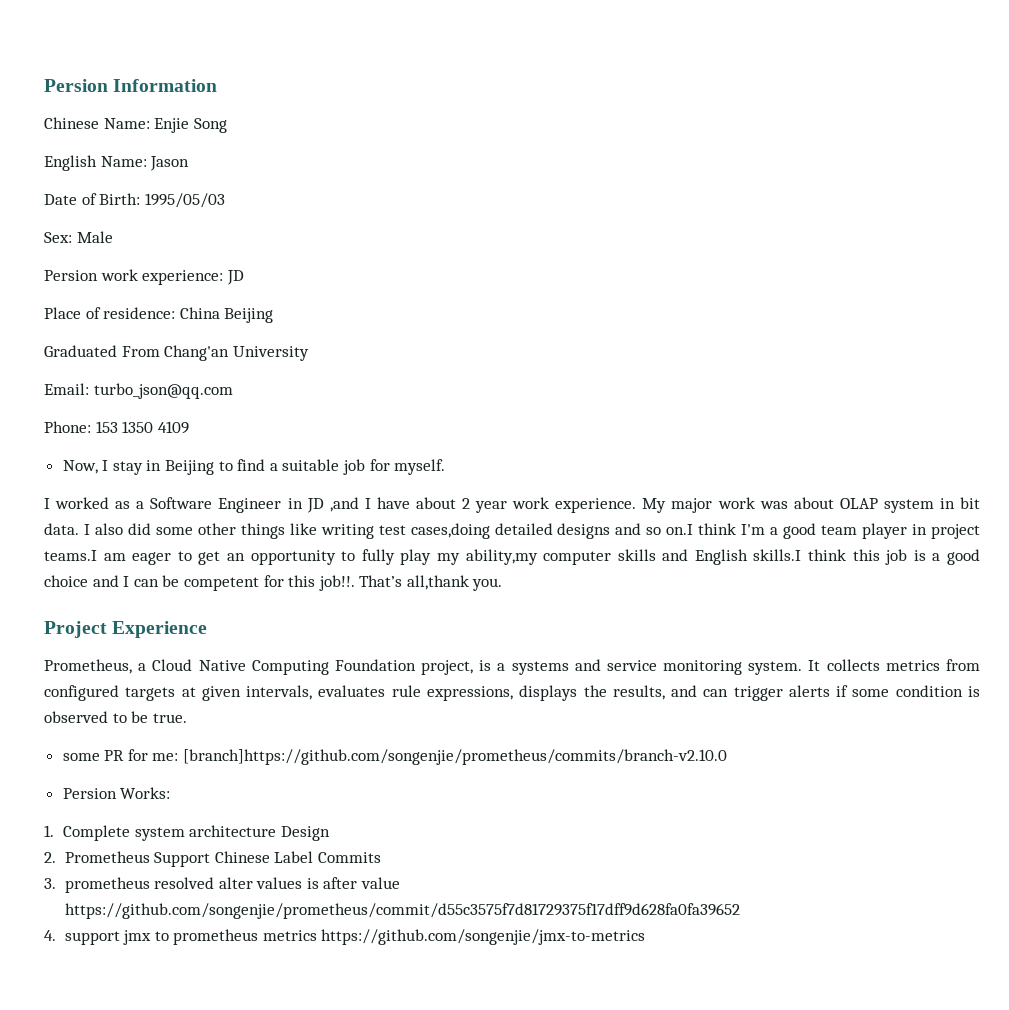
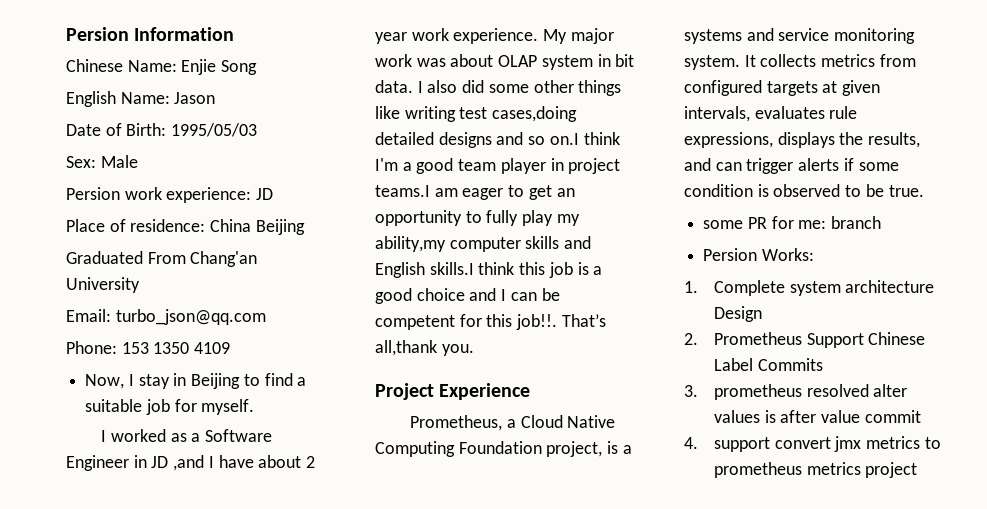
[183,749,728,765] [branch]https://github.com/songenjie/prometheus/commits/branch-v2.10.0 -> [831,216,882,229] branch
[64,903,740,919] https://github.com/songenjie/prometheus/commit/d55c3575f7d81729375f17dff9d628fa0fa39652 -> [864,410,921,423] commit
[123,930,152,945] jmx -> [774,436,921,452] convert jmx metrics
[321,929,646,945] https://github.com/songenjie/jmx-to-metrics -> [865,462,918,478] project

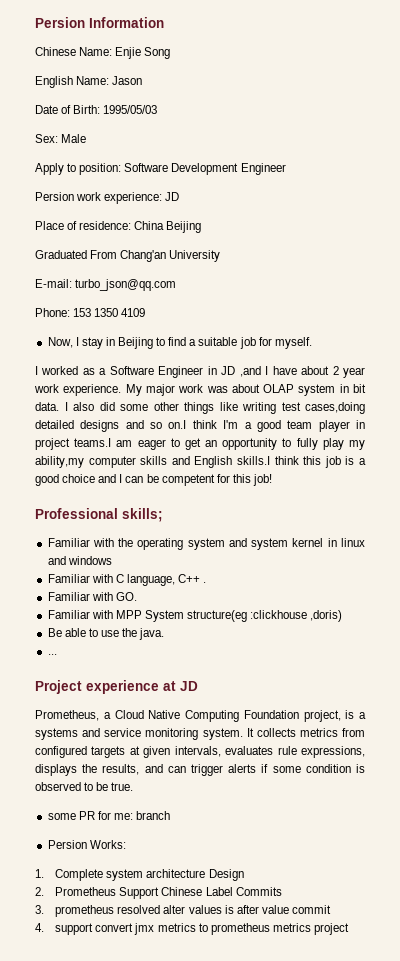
(138, 161) none -> [35,163,286,175] // Apply to position: Software Development Engineer
[66,309,111,322] Email: -> [35,279,72,288] E-mail:
[516,314,606,330] [375,340,474,356] [375,383,531,400] job!!. That’s all,thank you. // Project Experience -> [252,474,272,486] [35,508,163,522] [47,538,366,550] [47,556,112,565] [47,574,207,586] [47,592,137,601] [47,610,343,622] [47,628,165,640] [47,654,57,655] [35,680,198,694] job! // Professional skills; // Familiar with the operating system and system kernel in linux and windows // Familiar with C language, C++ . // Familiar with GO. // Familiar with MPP System structure(eg :clickhouse ,doris) // Be able to use the java. // ... // Project experience at JD

